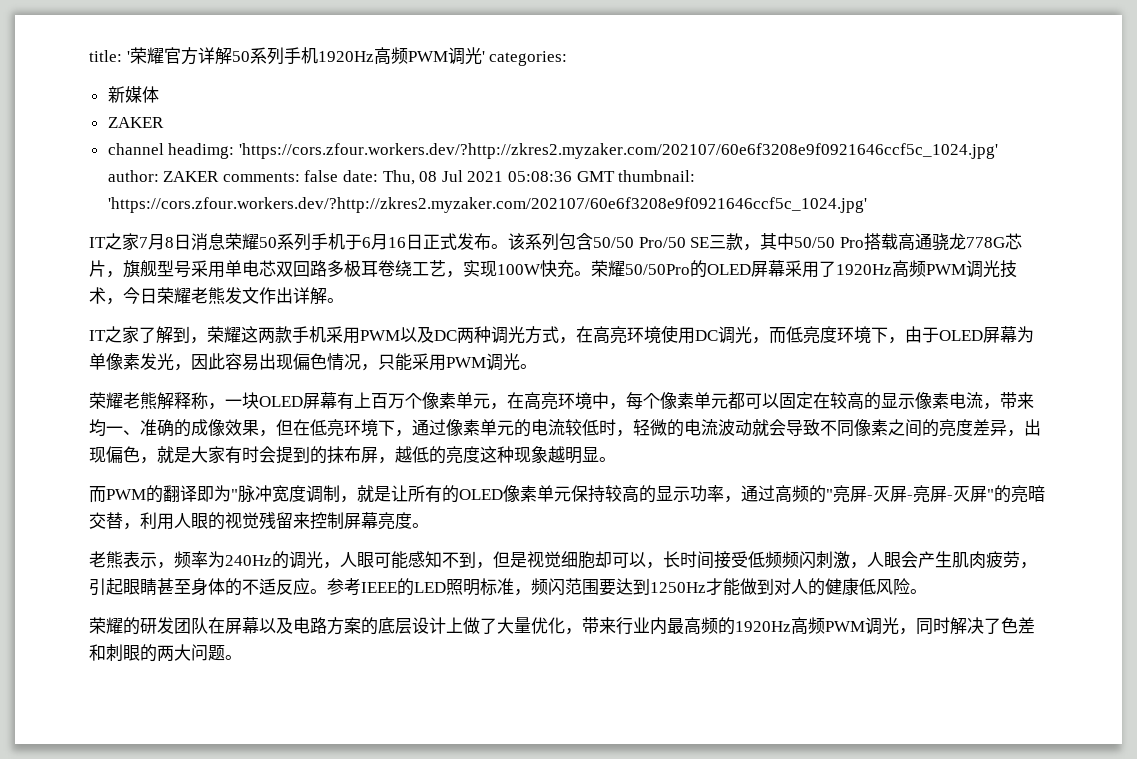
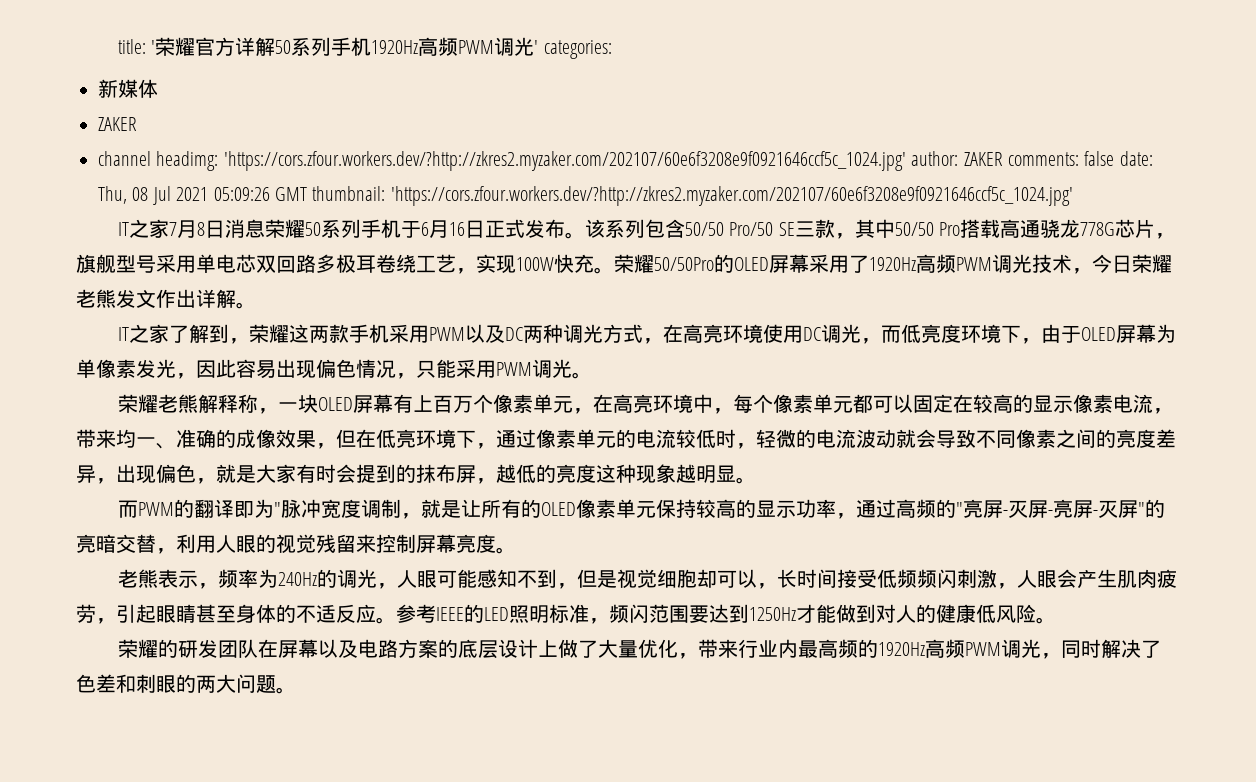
[508,171,573,182] 05:08:36 -> [213,187,270,201] 05:09:26

